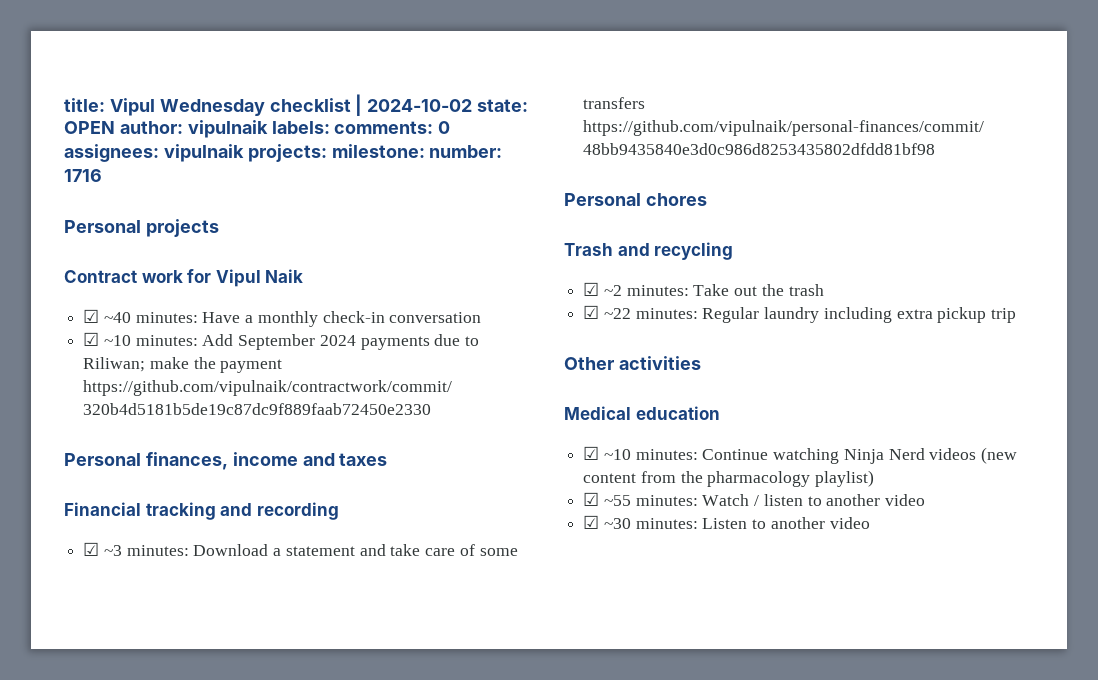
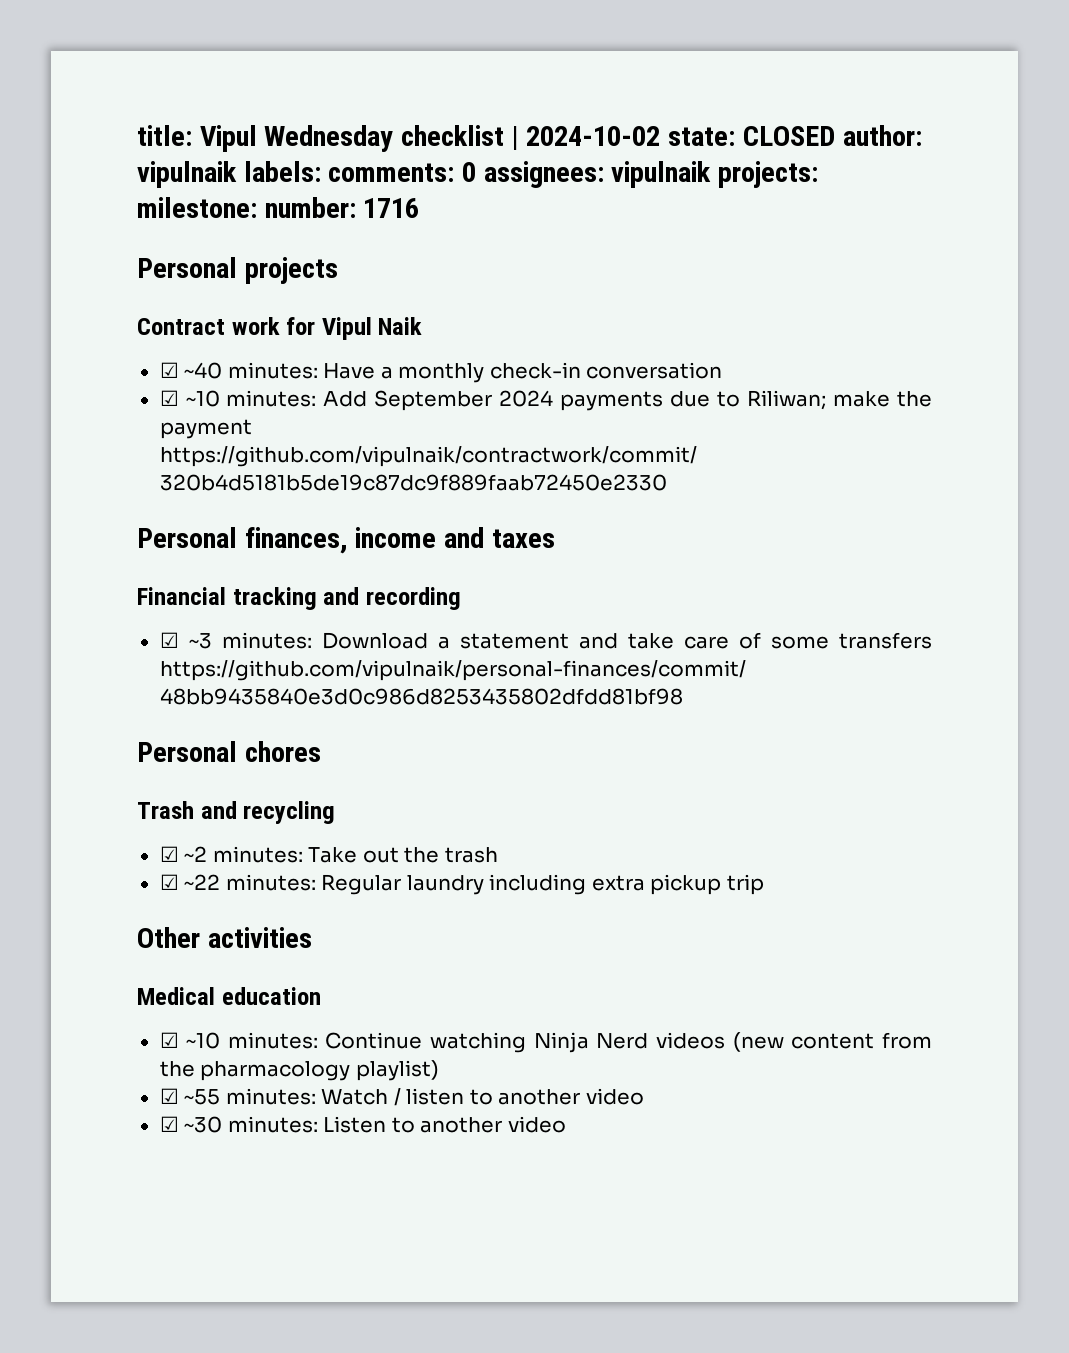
[64,121,115,134] OPEN -> [742,126,835,146] CLOSED

